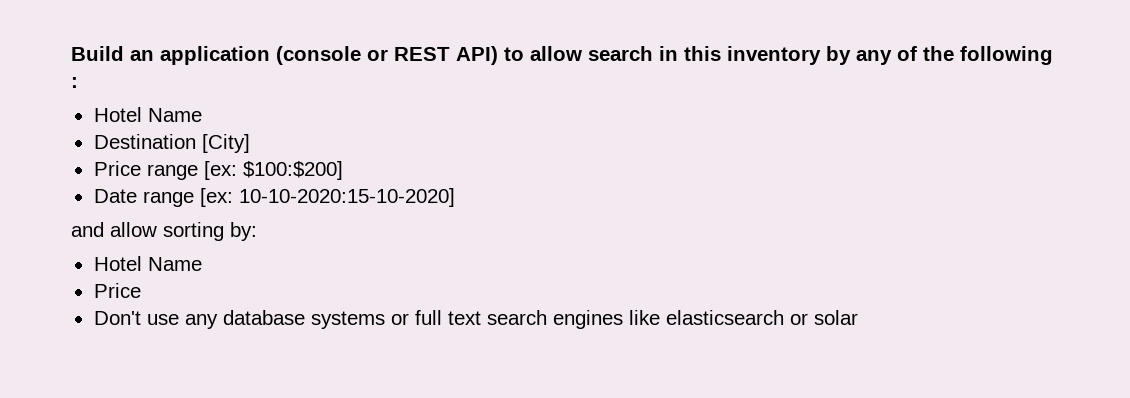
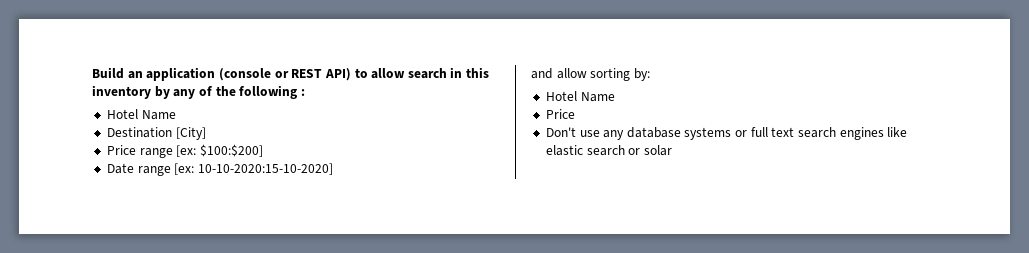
[665,310,784,325] elasticsearch -> [545,145,625,156] elastic search

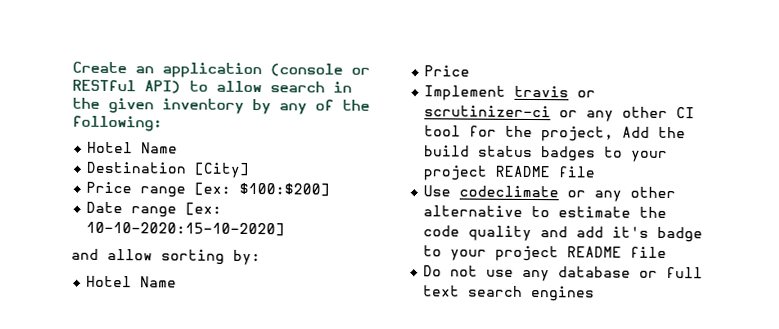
[92,67,124,79] Build -> [72,61,127,74] Create
[291,69,323,78] REST -> [72,79,136,92] RESTful
[466,67,490,78] this -> [72,97,154,114] the given
[239,85,305,99] following : -> [72,115,163,132] following:
[545,127,576,137] Don't -> [424,85,597,101] [424,105,696,122] [424,125,687,142] [424,145,669,162] [423,165,596,181] [423,185,677,202] [423,205,668,218] [423,225,704,243] [423,245,668,262] [423,265,479,277] Implement travis or scrutinizer-ci or any other CI tool for the project, Add the build status badges to your project README file // Use codeclimate or any other alternative to estimate the code quality and add it's badge to your project README file // Do not
[684,127,732,140] systems -> (632, 272) none
[887,127,908,137] [545,145,672,156] like elastic search or solar -> (596, 294) none

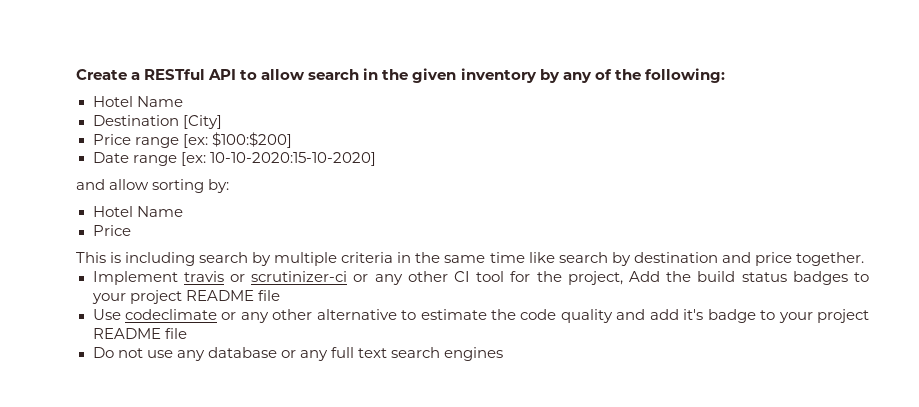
[135,62,370,79] [72,79,181,94] an application (console or RESTful API) -> [131,69,237,80] a RESTful API
(471, 71) none -> [76,252,864,266] // This is including search by multiple criteria in the same time like search by destination and price together.
(659, 274) none -> [299,350,328,361] any

